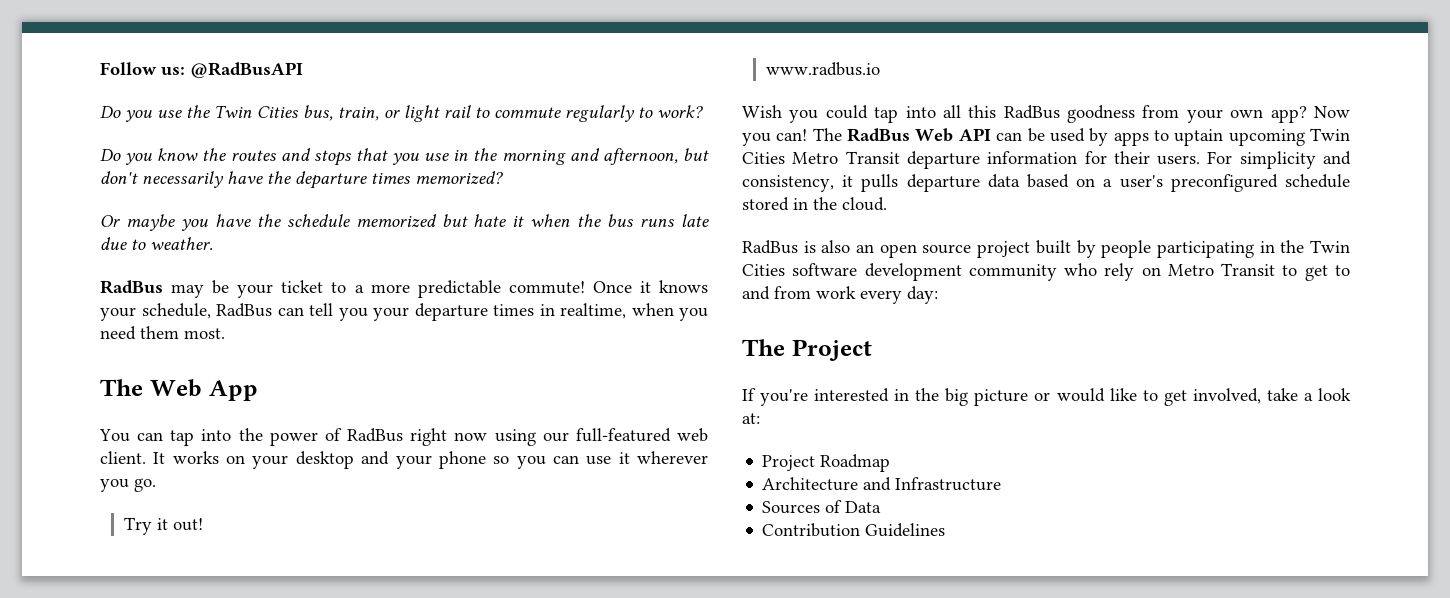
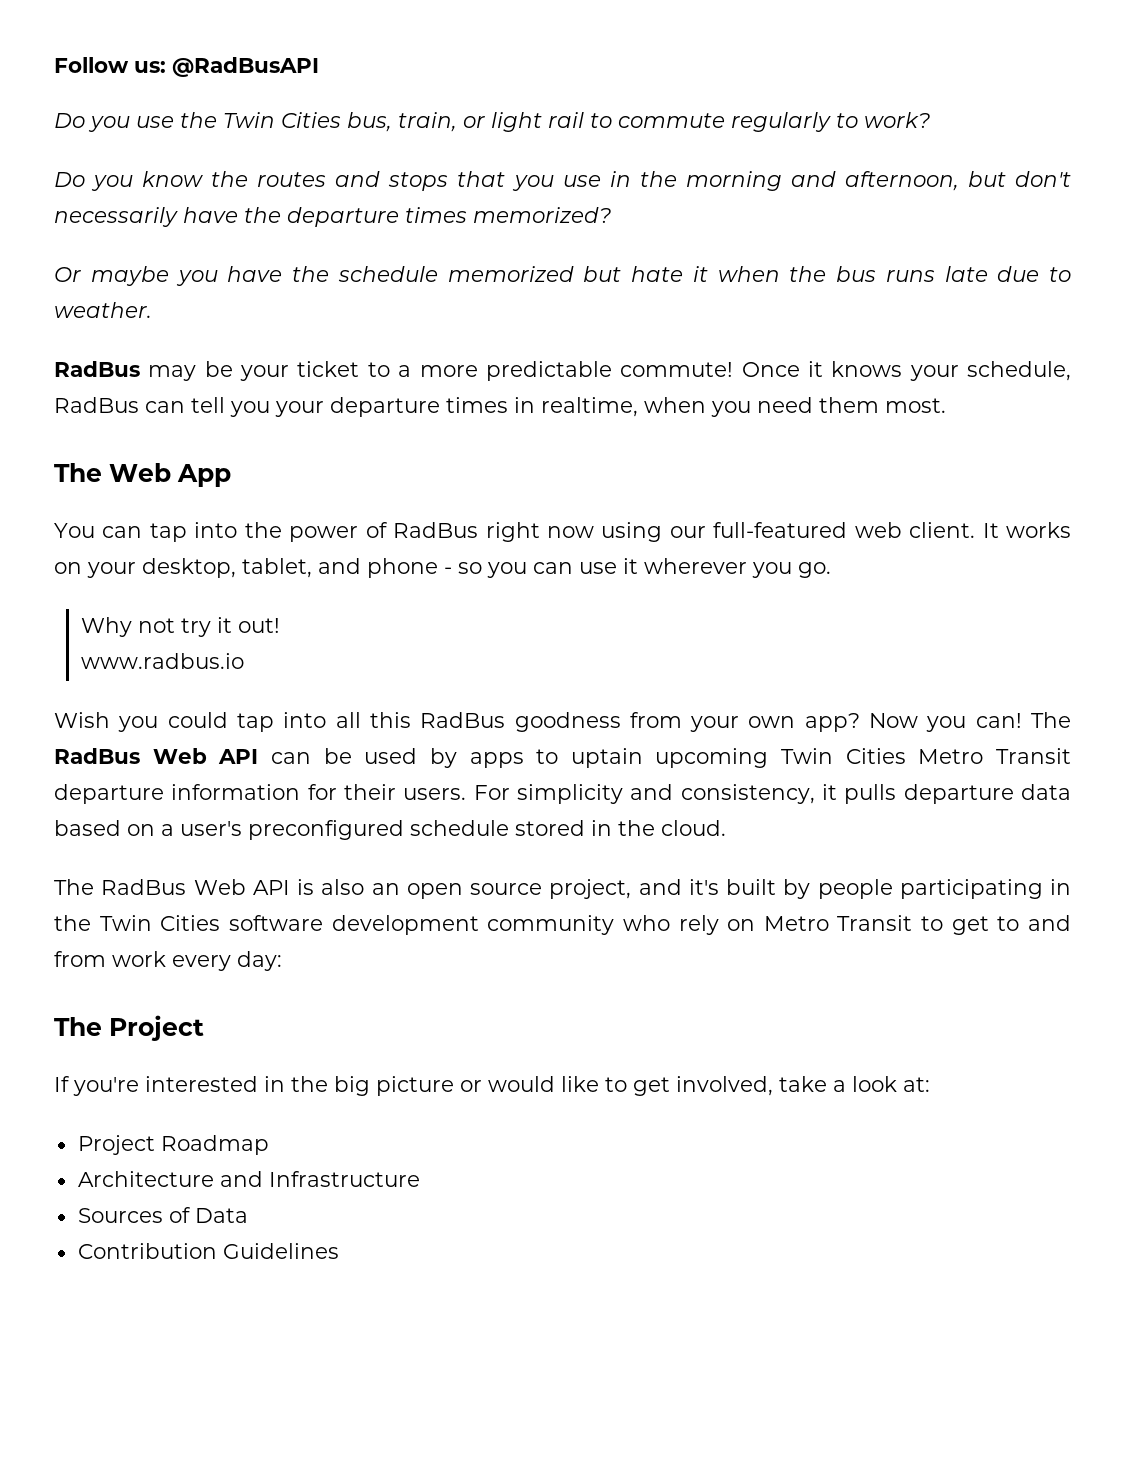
[295,451,486,469] desktop and your phone -> [142,558,452,578] desktop, tablet, and phone -
[124,517,153,535] Try -> [81,617,212,637] Why not try
[742,240,798,254] RadBus -> [54,879,290,895] The RadBus Web API
[977,241,1031,258] project -> [549,879,719,899] project, and it's

